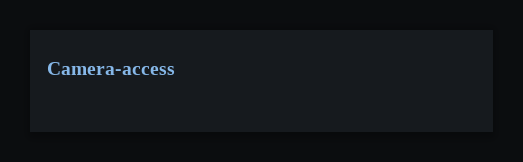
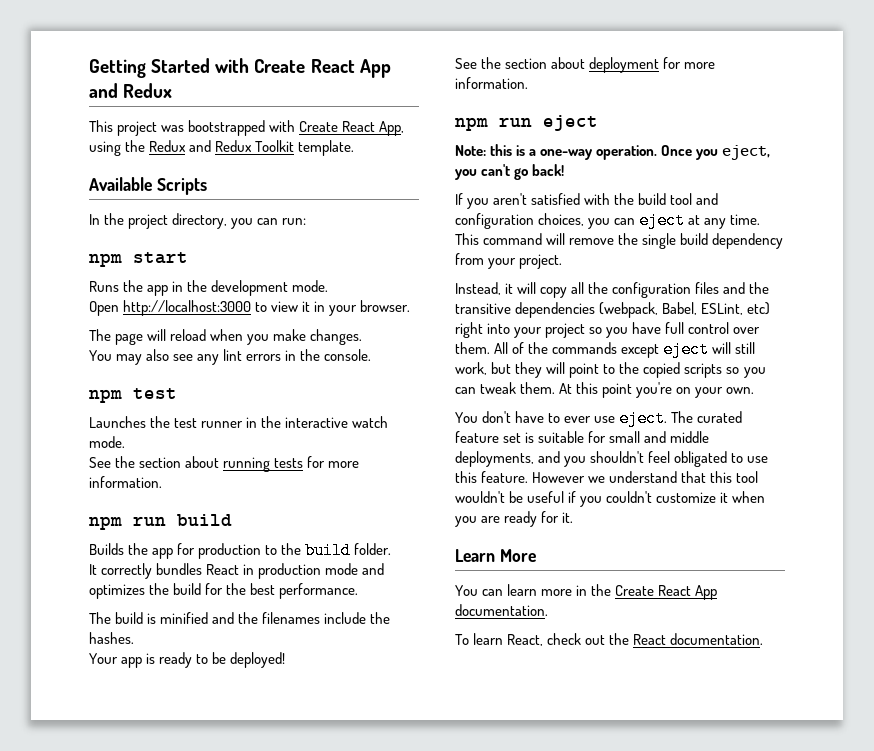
[47,62,175,75] Camera-access -> [89,58,391,78] [89,83,173,98] [89,120,405,136] [89,140,355,156] [89,177,207,195] [89,213,307,229] [89,252,188,267] [89,280,329,296] [89,300,411,316] [89,329,363,345] [89,349,372,365] [89,388,177,403] [89,416,389,428] [89,436,125,448] [89,456,360,472] [89,476,162,488] [89,514,232,530] [89,542,392,559] [89,563,385,579] [89,583,359,599] [89,612,391,624] [89,632,134,644] [89,652,286,668] [455,57,716,73] [455,77,528,89] [455,115,598,131] [455,144,771,160] [455,164,565,180] [455,193,719,209] [455,212,761,229] [455,233,784,249] [455,253,563,269] [455,282,770,298] [455,302,771,318] [455,322,761,338] [455,341,756,358] [455,362,766,378] [455,382,755,398] [455,410,743,427] [455,431,710,443] [455,451,769,467] [455,471,759,483] [455,491,766,507] [455,511,574,527] [455,549,536,562] [455,584,718,600] [455,604,548,616] [455,633,764,646] Getting Started with Create React App and Redux // This project was bootstrapped with Create React App, using the Redux and Redux Toolkit template. // Available Scripts // In the project directory, you can run: // npm start // Runs the app in the development mode. // Open http://localhost:3000 to view it in your browser. // The page will reload when you make changes. // You may also see any lint errors in the console. // npm test // Launches the test runner in the interactive watch mode. // See the section about running tests for more information. // npm run build // Builds the app for production to the build folder. // It correctly bundles React in production mode and optimizes the build for the best performance. // The build is minified and the filenames include the hashes. // Your app is ready to be deployed! // See the section about deployment for more information. // npm run eject // Note: this is a one-way operation. Once you eject, you can't go back! // If you aren't satisfied with the build tool and configuration choices, you can eject at any time. This command will remove the single build dependency from your project. // Instead, it will copy all the configuration files and the transitive dependencies (webpack, Babel, ESLint, etc) right into your project so you have full control over them. All of the commands except eject will still work, but they will point to the copied scripts so you can tweak them. At this point you're on your own. // You don't have to ever use eject. The curated feature set is suitable for small and middle deployments, and you shouldn't feel obligated to use this feature. However we understand that this tool wouldn't be useful if you couldn't customize it when you are ready for it. // Learn More // You can learn more in the Create React App documentation. // To learn React, check out the React documentation.

